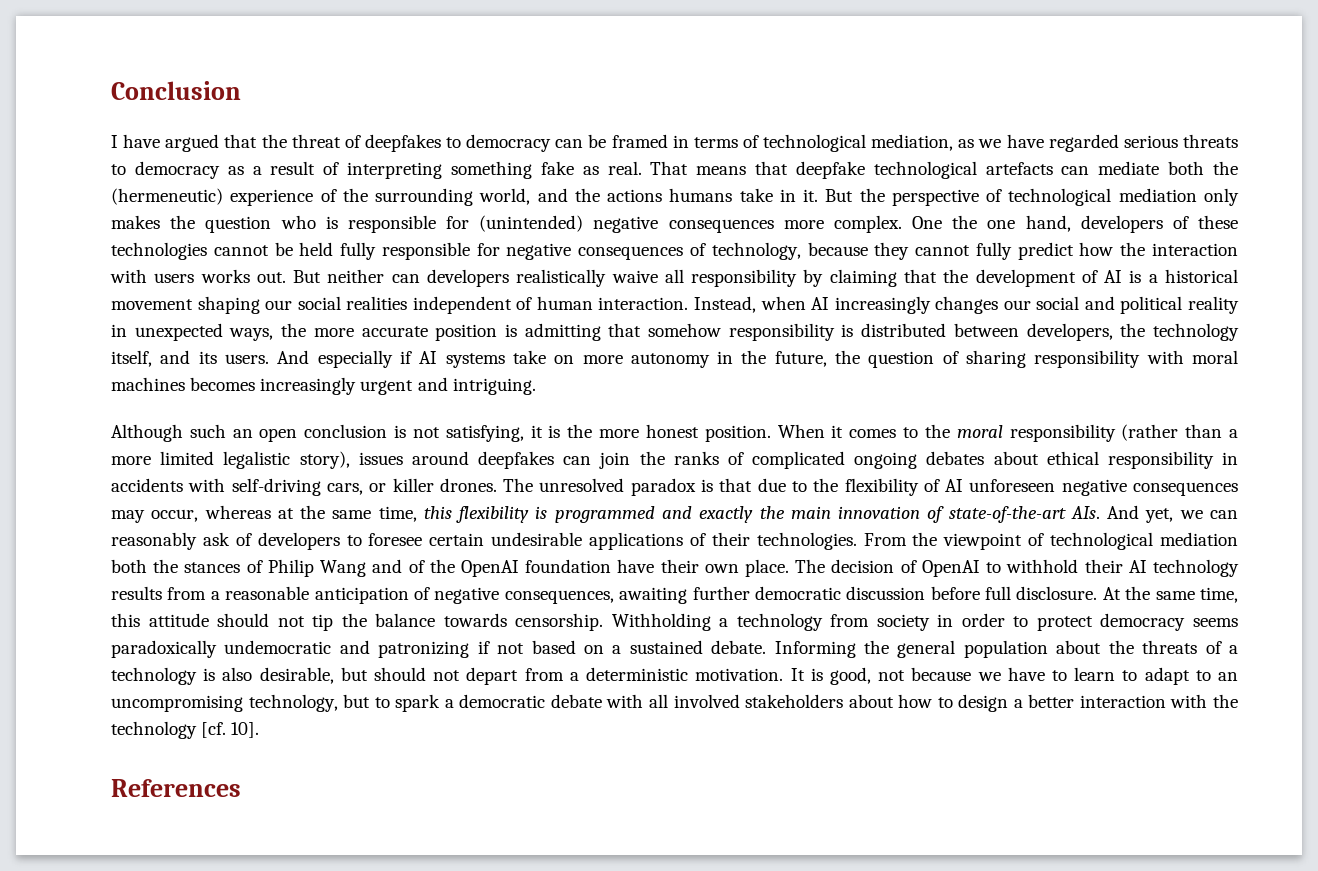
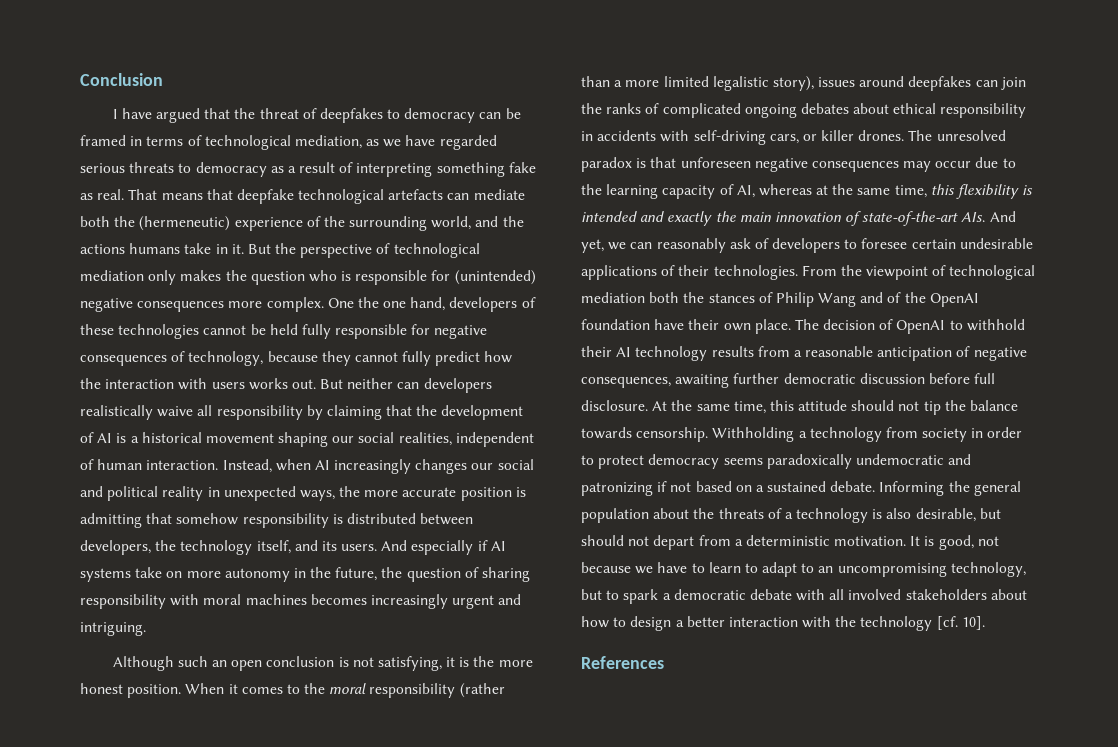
[346,296,408,310] realities -> [398,432,452,446] realities,
[757,478,1238,496] [111,509,199,523] due to the flexibility of AI unforeseen negative consequences may occur, -> [680,157,1016,172] [581,184,755,199] unforeseen negative consequences may occur due to the learning capacity of AI,
[554,506,655,523] programmed -> [581,211,637,222] intended

